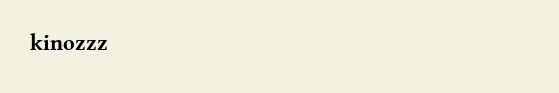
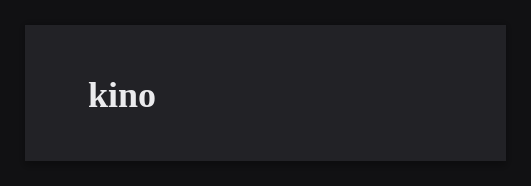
[30,33,108,50] kinozzz -> [88,82,156,107] kino

